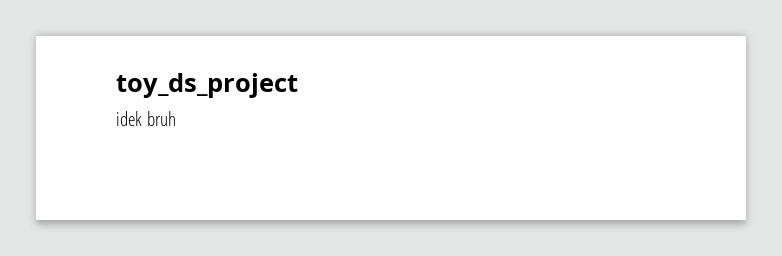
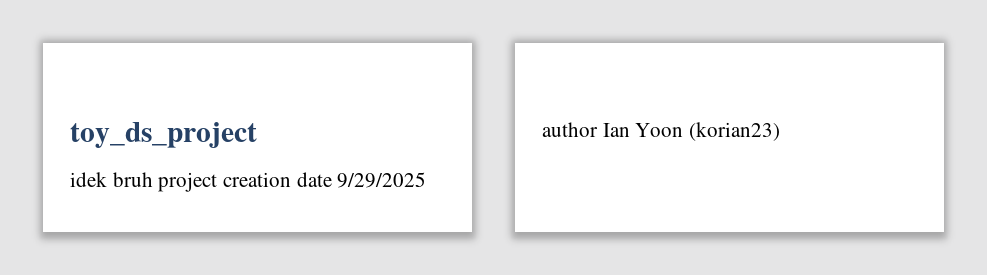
(176, 118) none -> [158,172,427,192] [542,122,781,141] project creation date 9/29/2025 author Ian Yoon (korian23)

